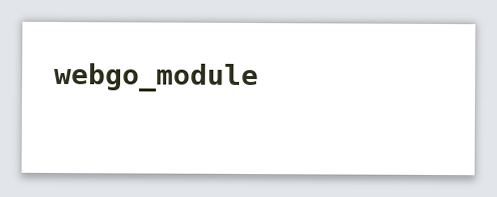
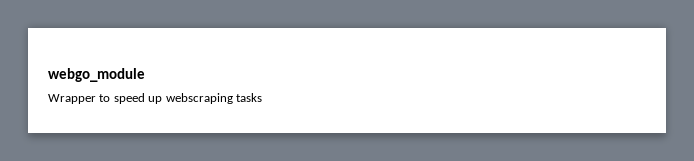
(259, 77) none -> [48,93,262,104] // Wrapper to speed up webscraping tasks

